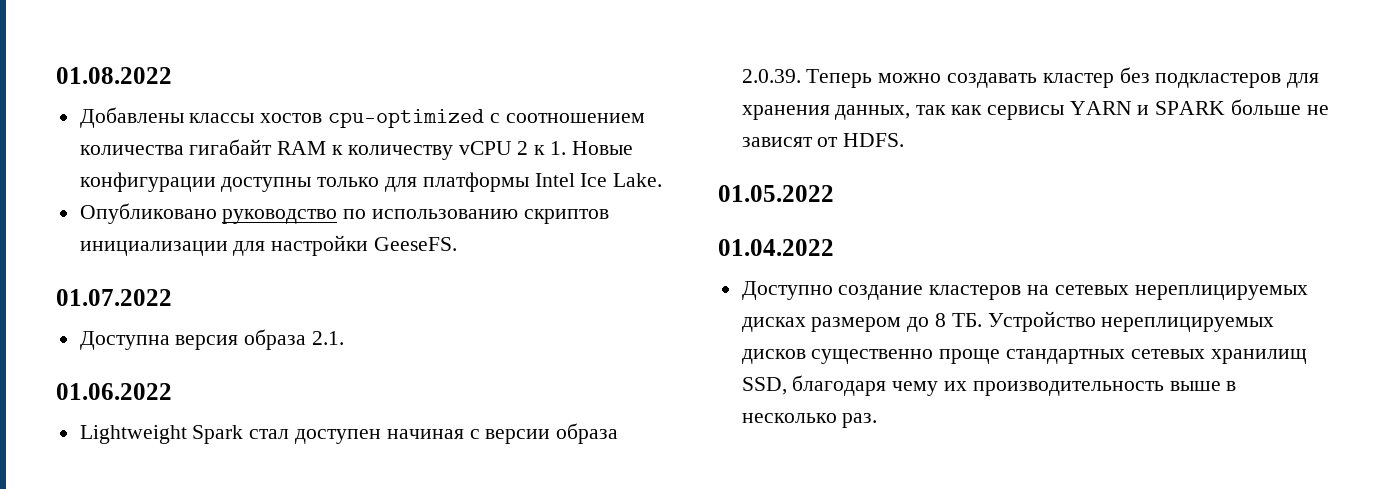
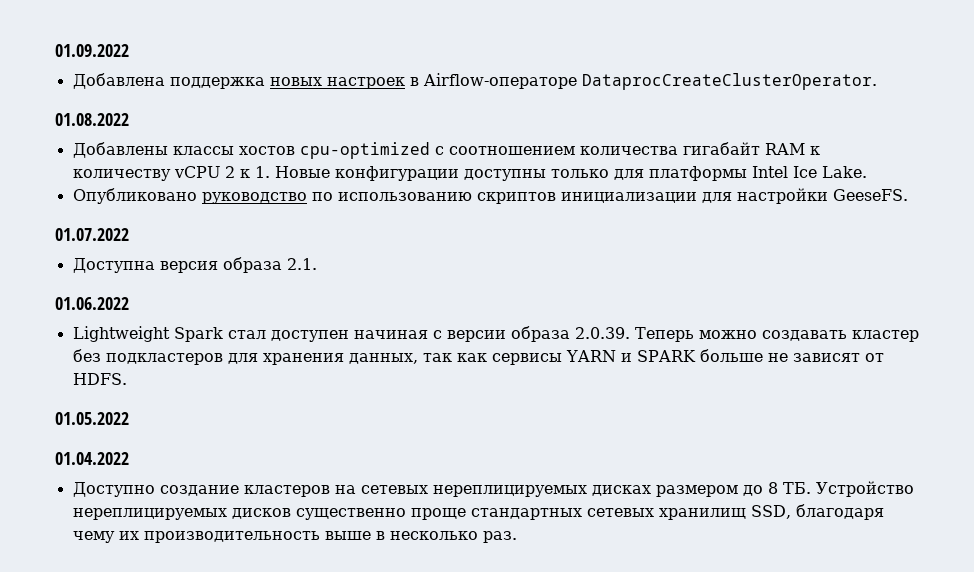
(56, 75) none -> [55,44,129,57] [72,73,877,90] 01.09.2022 // Добавлена поддержка новых настроек в Airflow-операторе DataprocCreateClusterOperator. //

